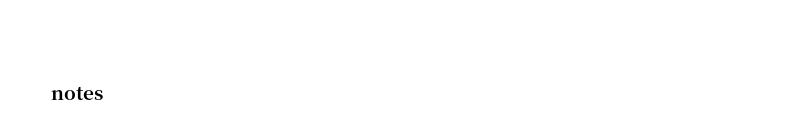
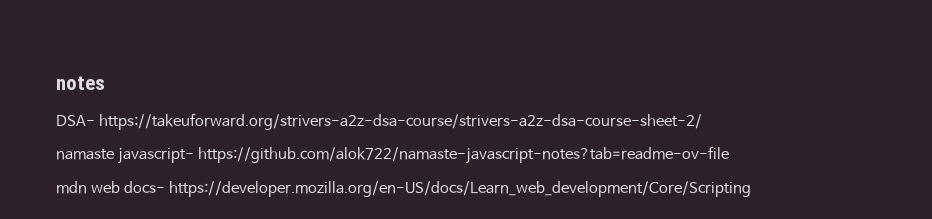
(103, 93) none -> [56,113,702,130] [56,146,729,164] [56,181,751,197] // DSA- https://takeuforward.org/strivers-a2z-dsa-course/strivers-a2z-dsa-course-sheet-2/ // namaste javascript- https://github.com/alok722/namaste-javascript-notes?tab=readme-ov-file // mdn web docs- https://developer.mozilla.org/en-US/docs/Learn_web_development/Core/Scripting

